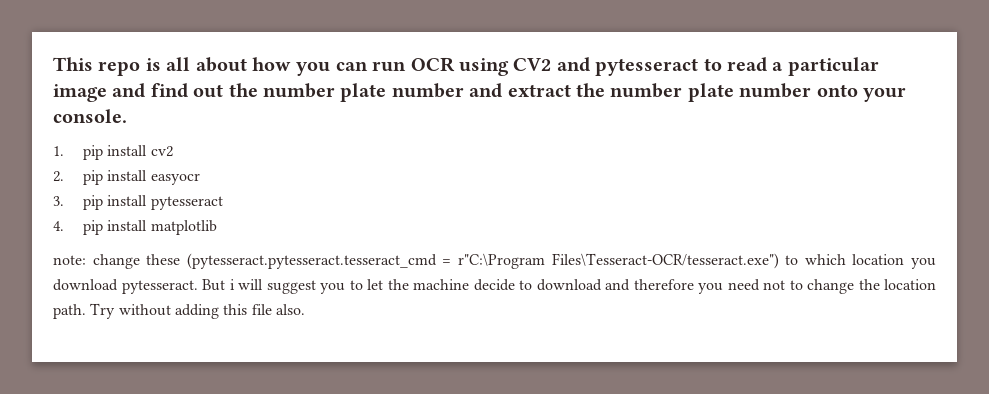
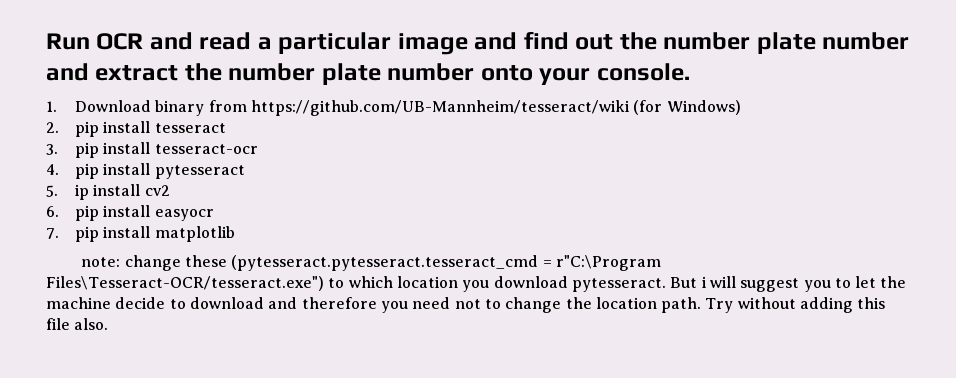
[53,57,722,76] This repo is all about how you can run OCR using CV2 and pytesseract to -> [46,32,193,50] Run OCR and
[82,145,103,160] pip -> [75,100,741,116] [46,121,226,137] [46,142,258,158] [46,163,245,179] [46,184,90,200] Download binary from https://github.com/UB-Mannheim/tesseract/wiki (for Windows) // 2. pip install tesseract // 3. pip install tesseract-ocr // 4. pip install pytesseract // 5. ip
[53,171,64,182] 2. -> [46,206,59,217] 6.
[53,195,223,210] [53,221,64,231] 3. pip install pytesseract // 4. -> [46,228,59,239] 7.

